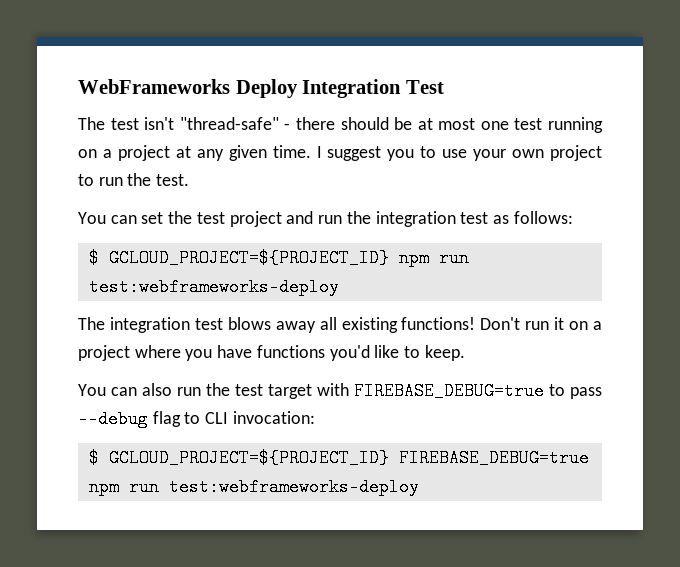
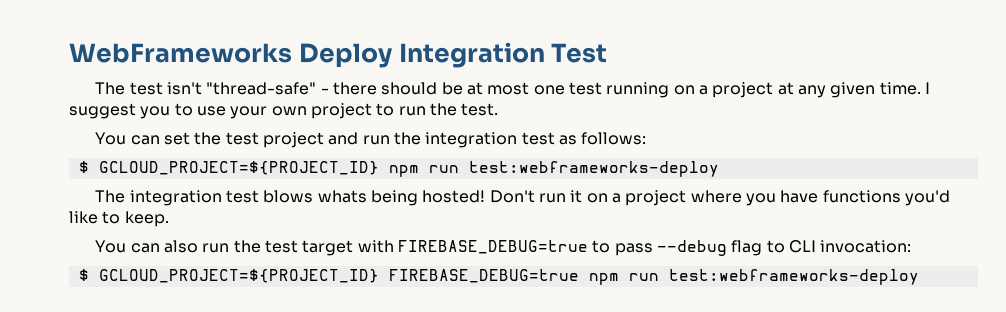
[275,317,476,333] away all existing functions! -> [317,190,486,206] whats being hosted!

